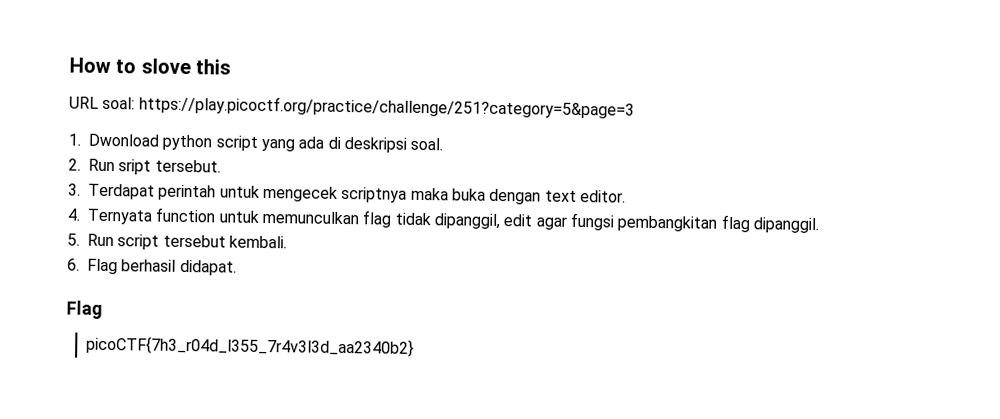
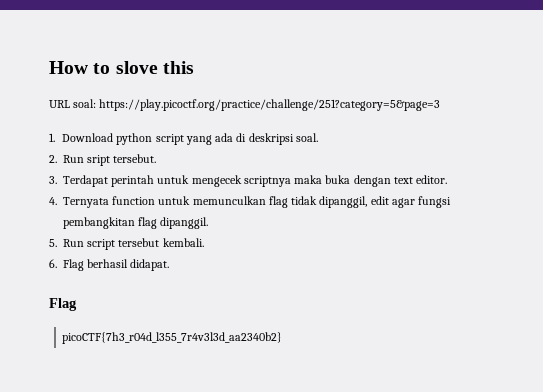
[88,133,159,147] Dwonload -> [62,133,114,142] Download

